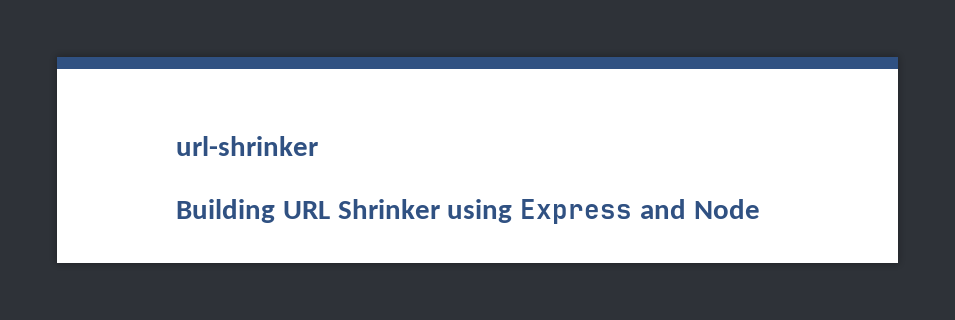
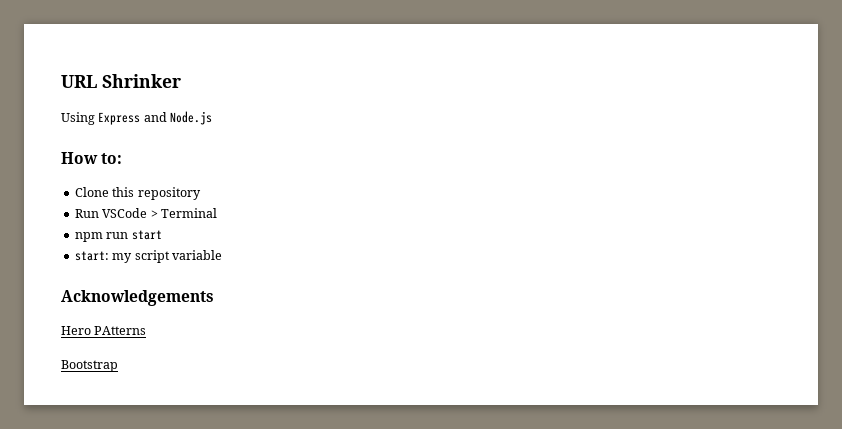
[176,136,318,156] [176,199,275,223] url-shrinker // Building -> (61, 81) none
[447,199,513,223] using -> [61,112,95,125] // Using
[693,199,760,219] Node -> [170,111,213,125] [61,152,123,164] [74,187,201,200] [74,208,217,218] [74,230,162,242] [74,250,222,263] [61,290,214,306] [61,326,147,335] [61,360,118,372] Node.js // How to: // Clone this repository // Run VSCode > Terminal // npm run start // start: my script variable // Acknowledgements // Hero PAtterns // Bootstrap

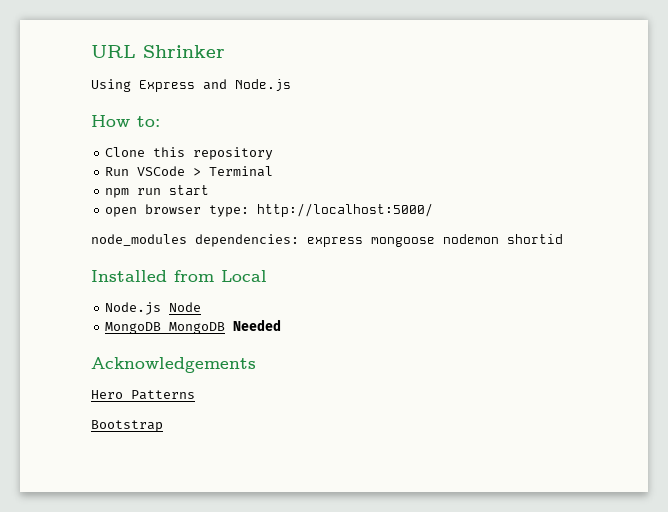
[74,250,222,263] start: my script variable -> [105,203,434,217] [91,234,563,247] [91,270,267,282] [105,302,202,315] [105,319,282,334] open browser type: http://localhost:5000/ // node_modules dependencies: express mongoose nodemon shortid // Installed from Local // Node.js Node // MongoDB MongoDB Needed
[94,326,147,335] PAtterns -> [131,390,195,400] Patterns

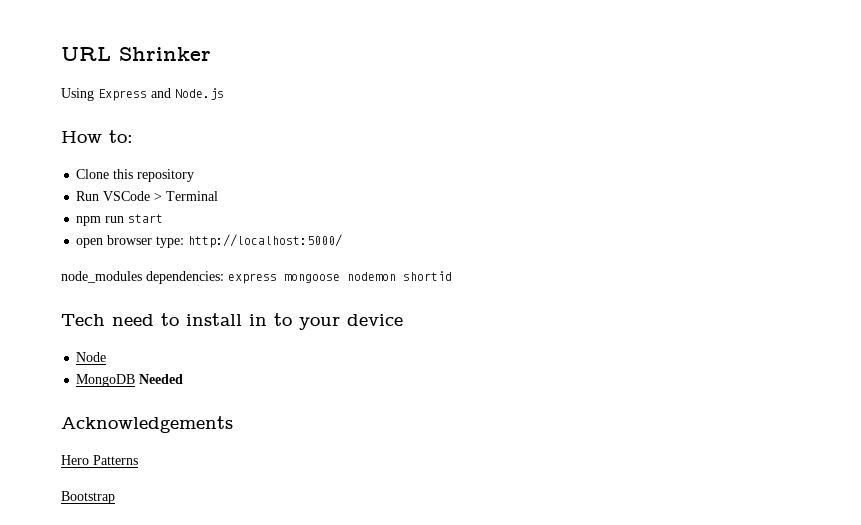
[91,270,267,282] [105,302,162,315] Installed from Local // Node.js -> [61,313,403,330] Tech need to install in to your device //
[169,322,226,334] MongoDB -> (136, 380) none

